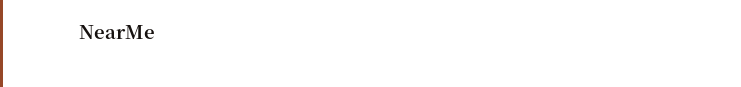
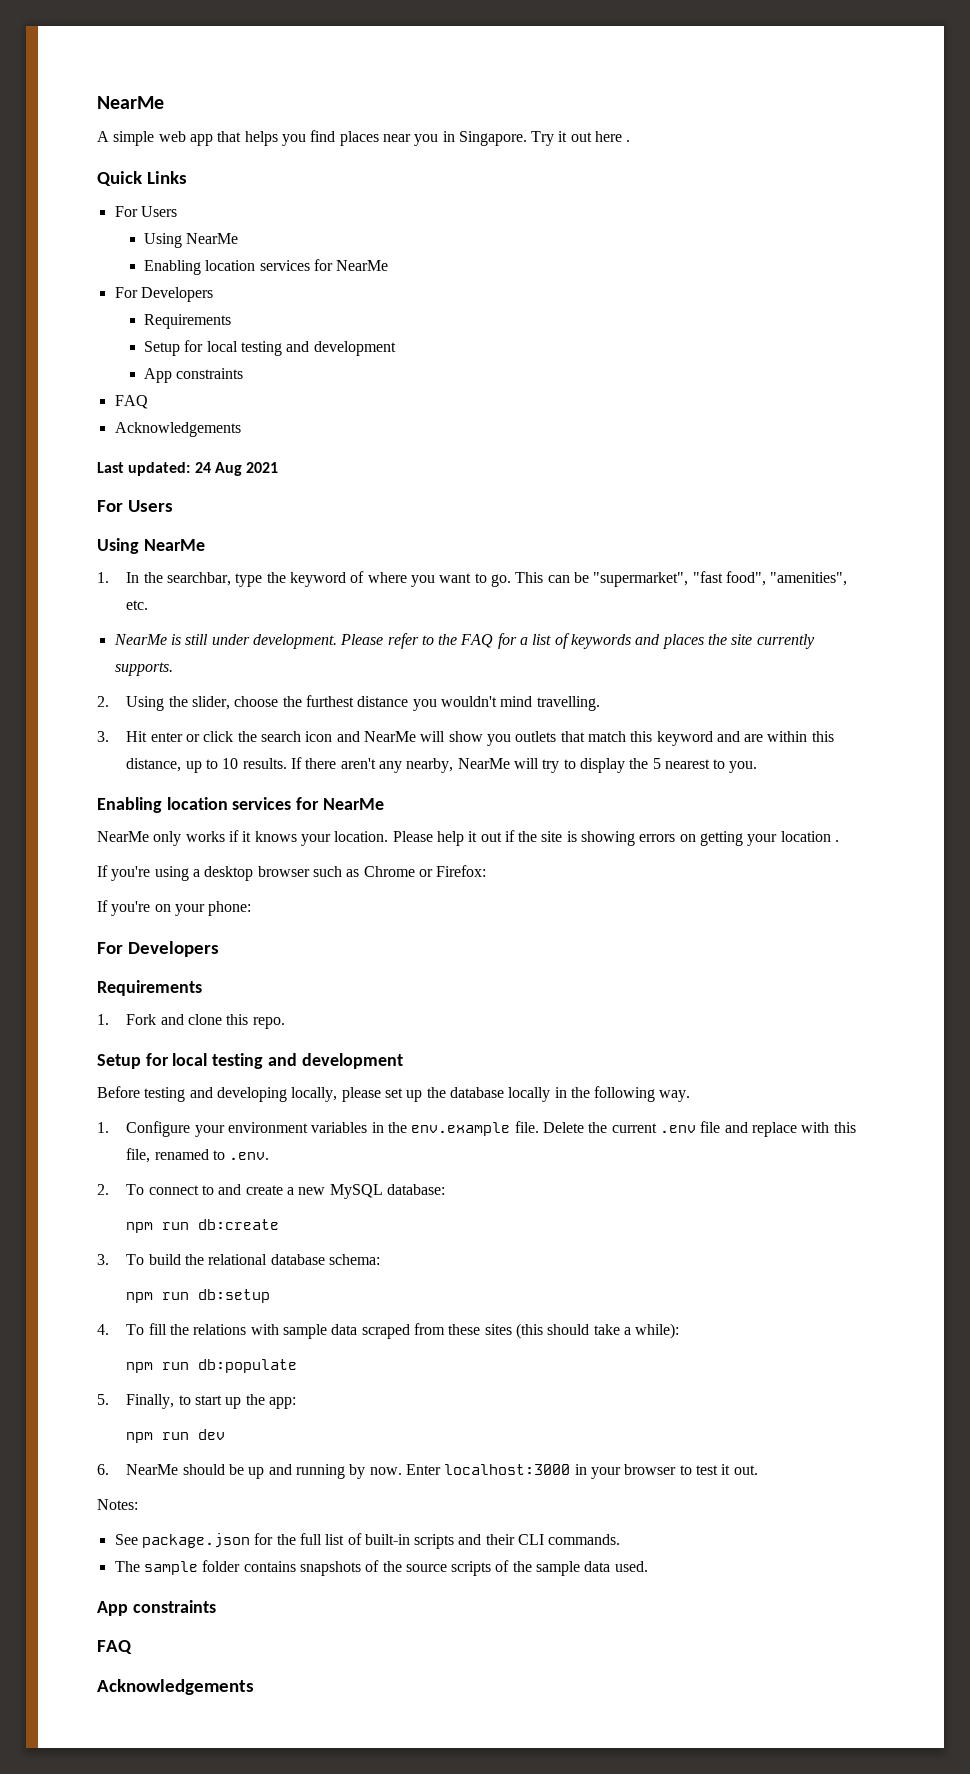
[79,25,155,39] NearMe -> [97,96,164,109] [97,130,631,146] [97,171,187,186] [114,206,177,217] [143,233,239,248] [143,259,389,275] [114,287,213,302] [143,314,231,329] [143,340,396,356] [143,368,244,383] [114,395,148,409] [114,422,241,437] [97,462,279,476] [97,500,173,512] [97,538,205,554] [97,571,848,587] [126,600,149,610] [113,633,815,649] [114,662,173,676] [97,695,600,711] [97,731,834,746] [126,757,758,773] [97,797,384,813] [97,830,840,846] [97,865,487,881] [97,900,252,916] [97,941,219,957] [97,980,202,996] [97,1014,285,1029] [97,1053,403,1069] [97,1086,691,1102] [97,1121,856,1137] [126,1148,270,1163] [97,1184,445,1199] [126,1219,280,1233] [97,1254,380,1265] [126,1289,271,1303] [97,1323,680,1339] [126,1359,298,1373] [97,1394,296,1409] [126,1429,226,1443] [97,1464,758,1479] [97,1499,138,1510] [114,1533,621,1549] [114,1560,648,1576] [97,1600,216,1616] [97,1640,132,1654] [97,1679,254,1695] NearMe // A simple web app that helps you find places near you in Singapore. Try it out here . // Quick Links // For Users // Using NearMe // Enabling location services for NearMe // For Developers // Requirements // Setup for local testing and development // App constraints // FAQ // Acknowledgements // Last updated: 24 Aug 2021 // For Users // Using NearMe // 1. In the searchbar, type the keyword of where you want to go. This can be "supermarket", "fast food", "amenities", etc. // NearMe is still under development. Please refer to the FAQ for a list of keywords and places the site currently supports. // 2. Using the slider, choose the furthest distance you wouldn't mind travelling. // 3. Hit enter or click the search icon and NearMe will show you outlets that match this keyword and are within this distance, up to 10 results. If there aren't any nearby, NearMe will try to display the 5 nearest to you. // Enabling location services for NearMe // NearMe only works if it knows your location. Please help it out if the site is showing errors on getting your location . // If you're using a desktop browser such as Chrome or Firefox: // If you're on your phone: // For Developers // Requirements // 1. Fork and clone this repo. // Setup for local testing and development // Before testing and developing locally, please set up the database locally in the following way. // 1. Configure your environment variables in the env.example file. Delete the current .env file and replace with this file, renamed to .env. // 2. To connect to and create a new MySQL database: // npm run db:create // 3. To build the relational database schema: // npm run db:setup // 4. To fill the relations with sample data scraped from these sites (this should take a while): // npm run db:populate // 5. Finally, to start up the app: // npm run dev // 6. NearMe should be up and running by now. Enter localhost:3000 in your browser to test it out. // Notes: // See package.json for the full list of built-in scripts and their CLI commands. // The sample folder contains snapshots of the source scripts of the sample data used. // App constraints // FAQ // Acknowledgements

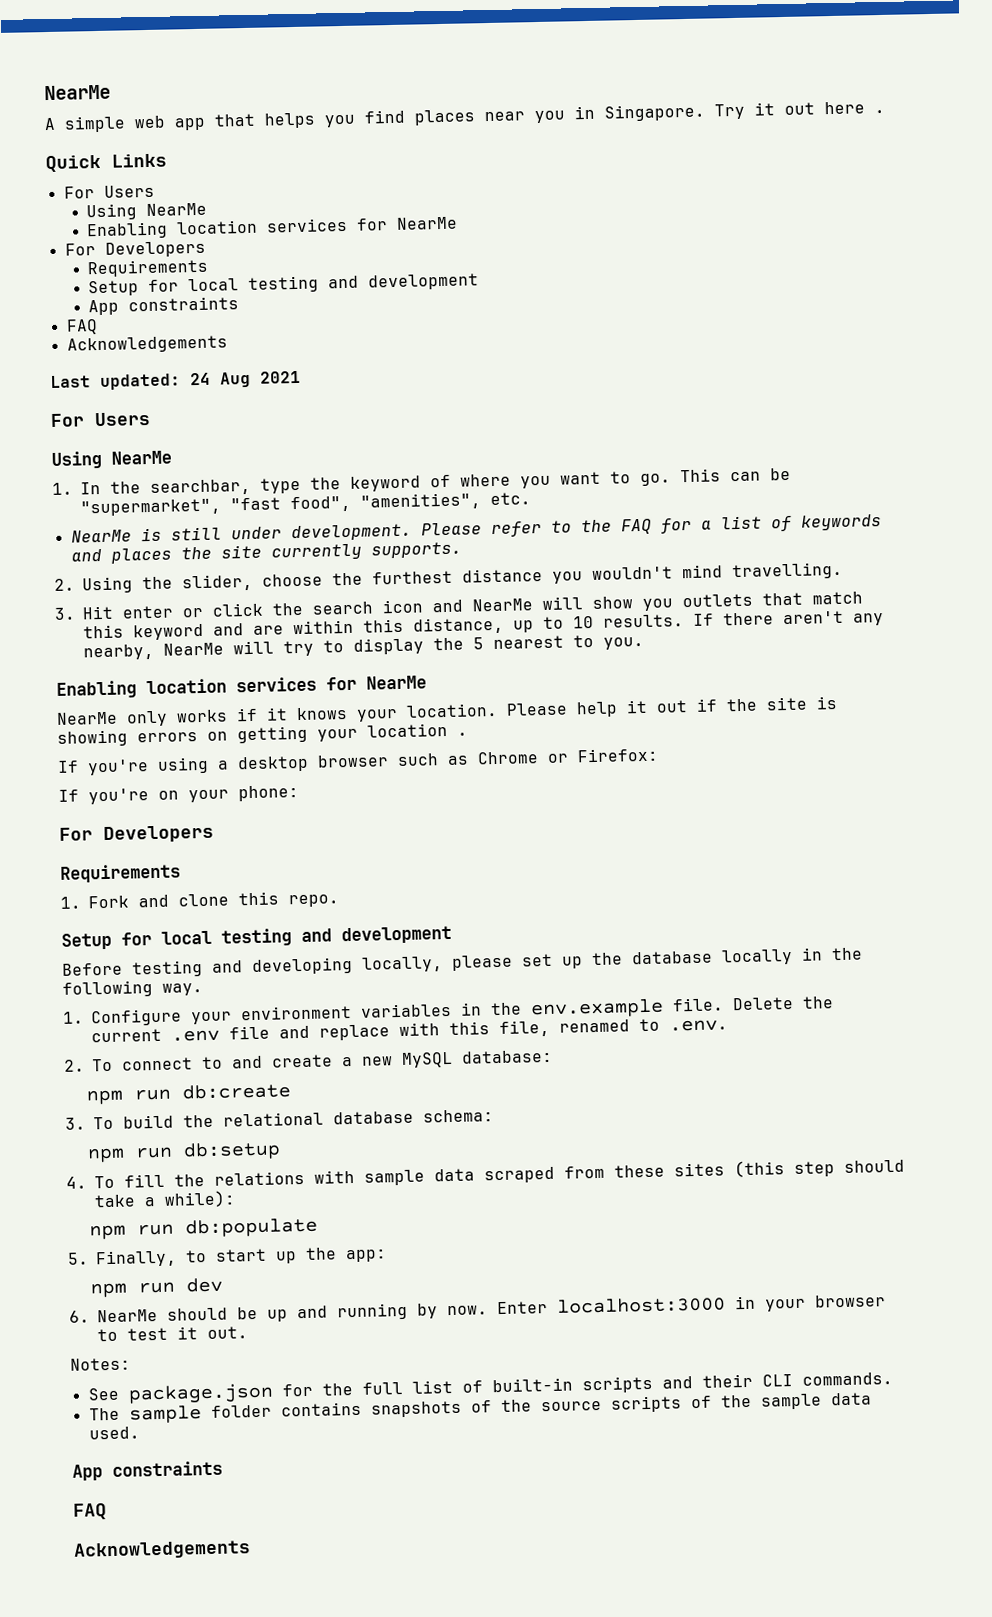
(543, 1331) none -> [794,1161,835,1177] step

